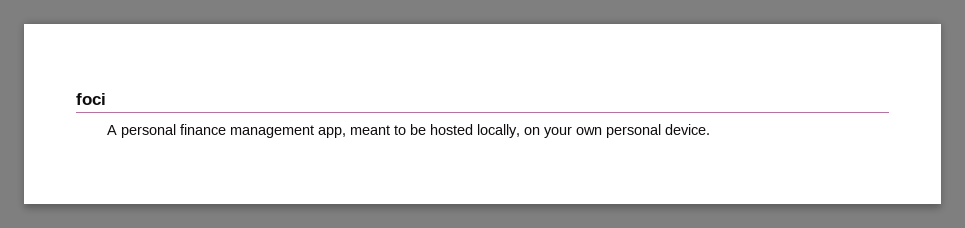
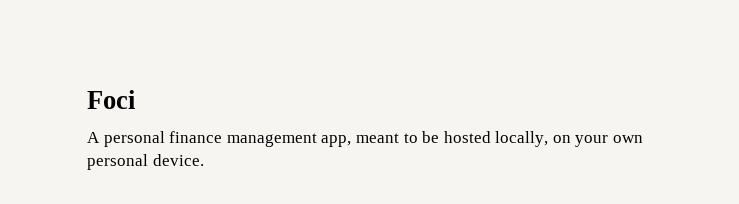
[76,93,106,105] foci -> [87,90,135,109] Foci

